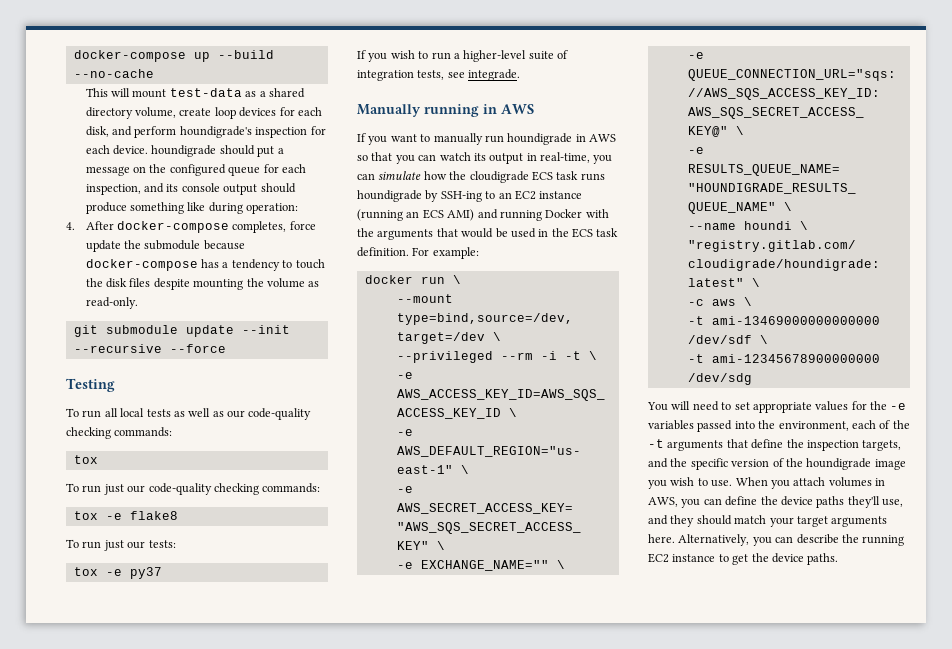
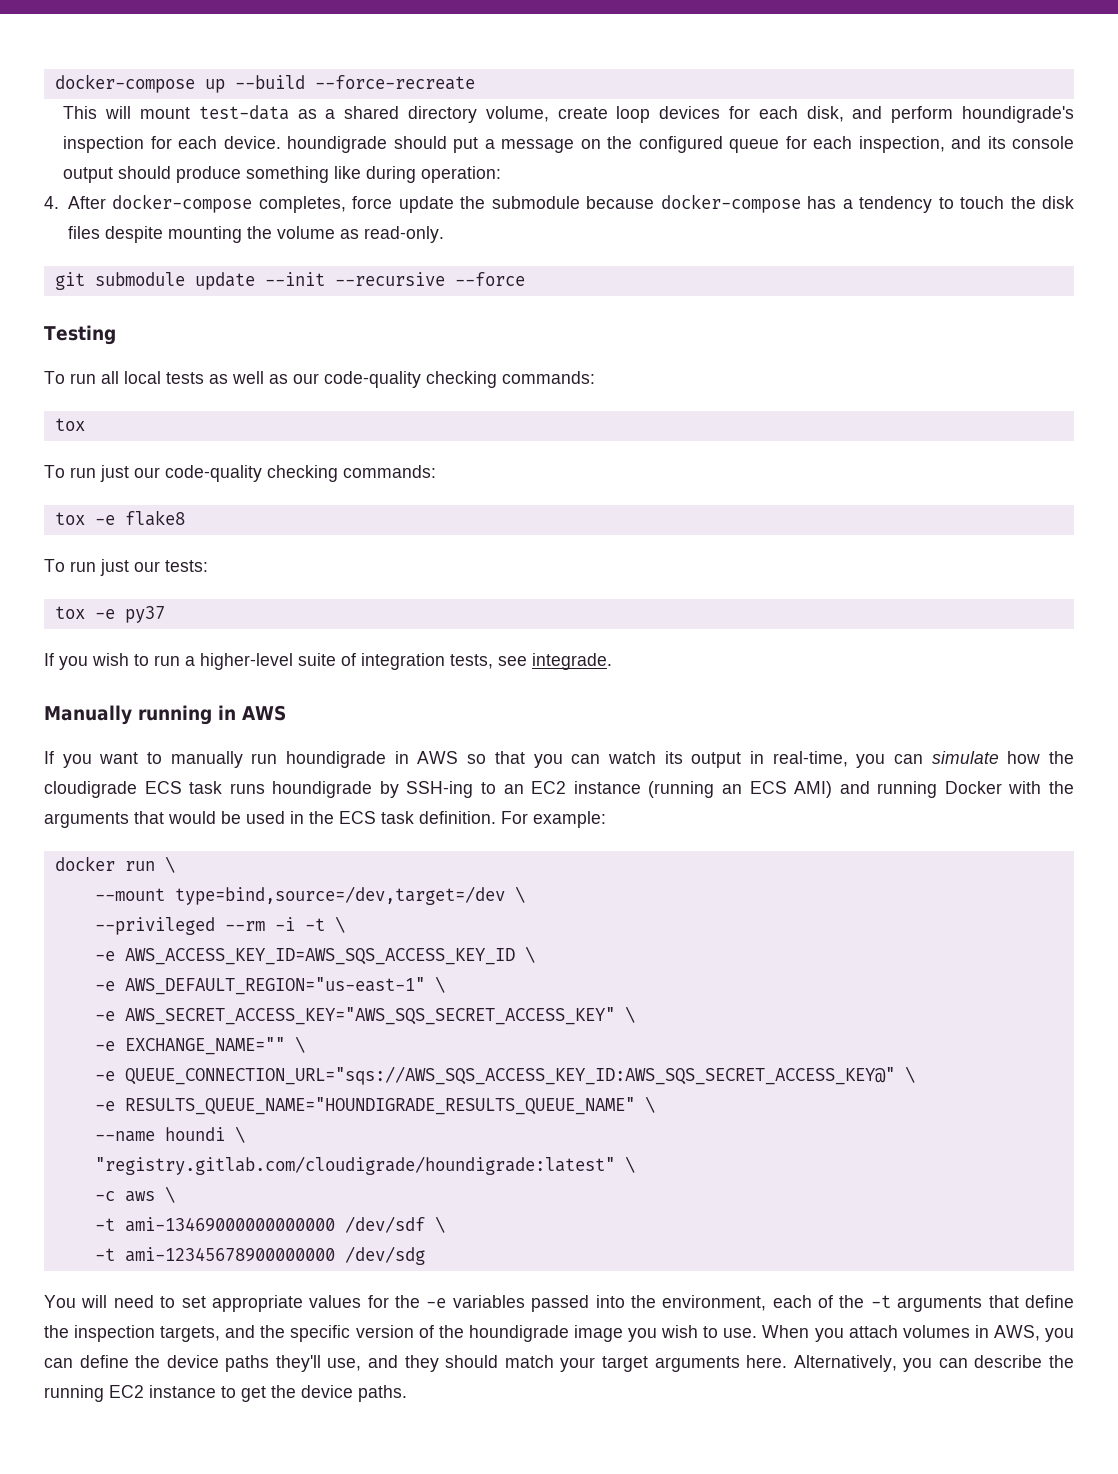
[73,69,154,78] --no-cache -> [314,75,475,90] --force-recreate

